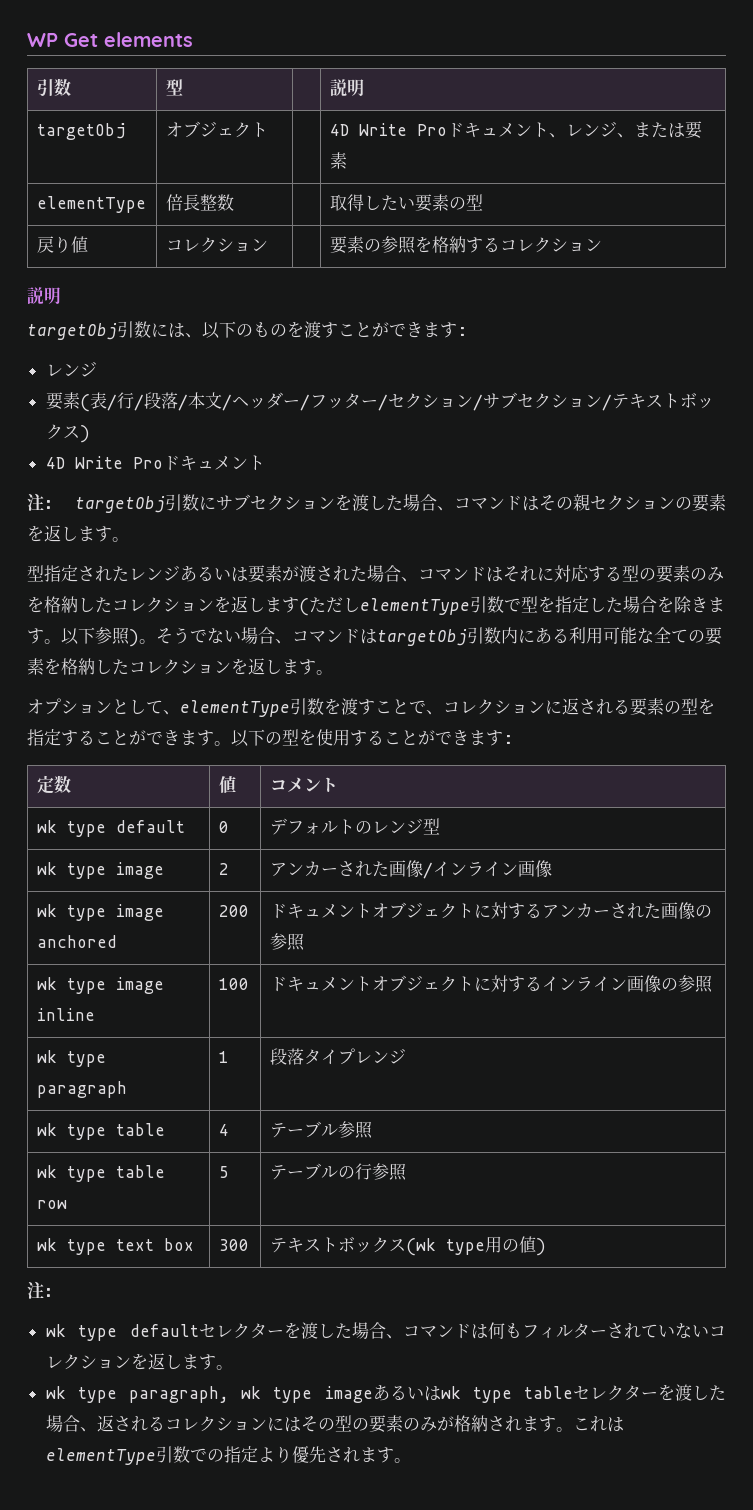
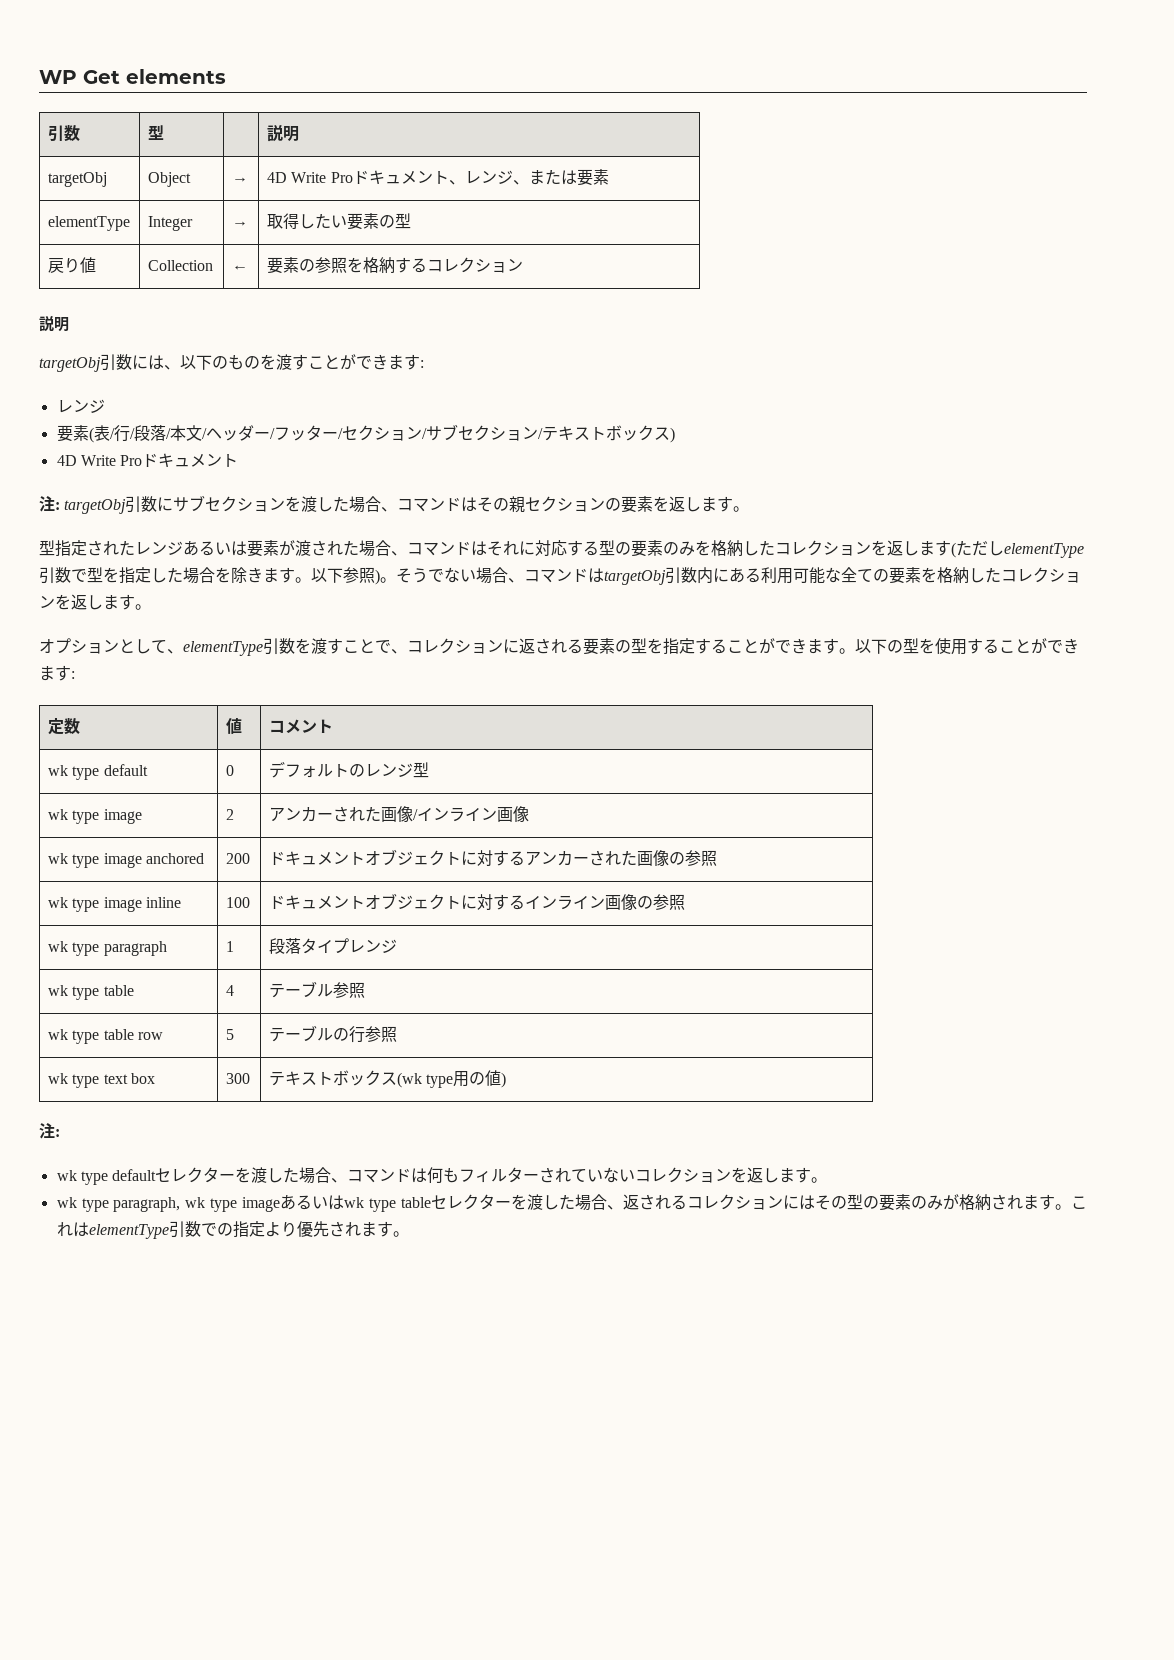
[165,121,268,138] オブジェクト | -> [147,172,191,187] [231,177,248,183] Object | →
[165,194,234,211] 倍長整数 | -> [147,216,193,231] [231,221,248,227] Integer | →
[165,237,268,253] コレクション | -> [147,260,213,271] [231,265,248,271] Collection | ←

